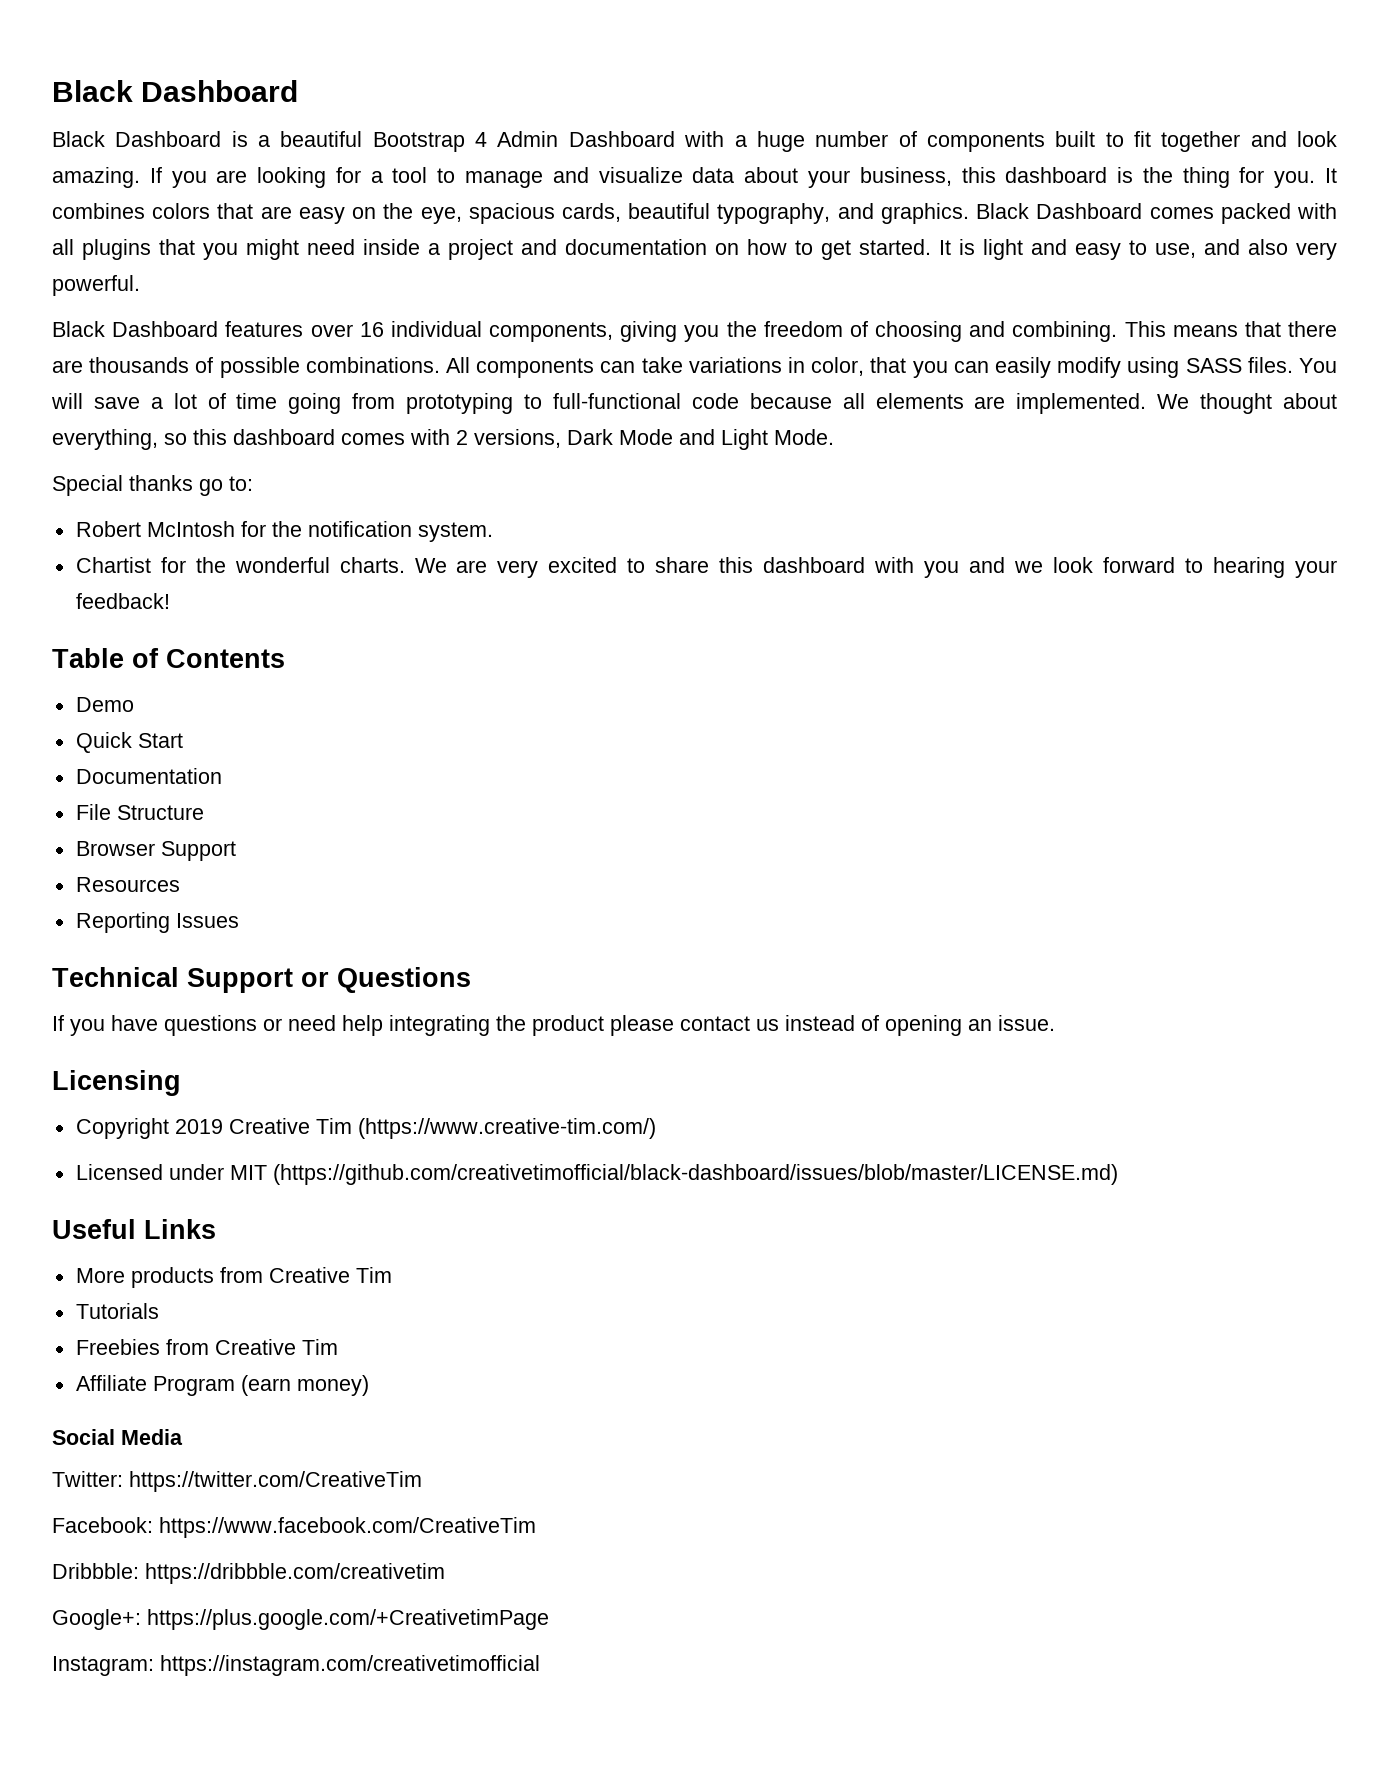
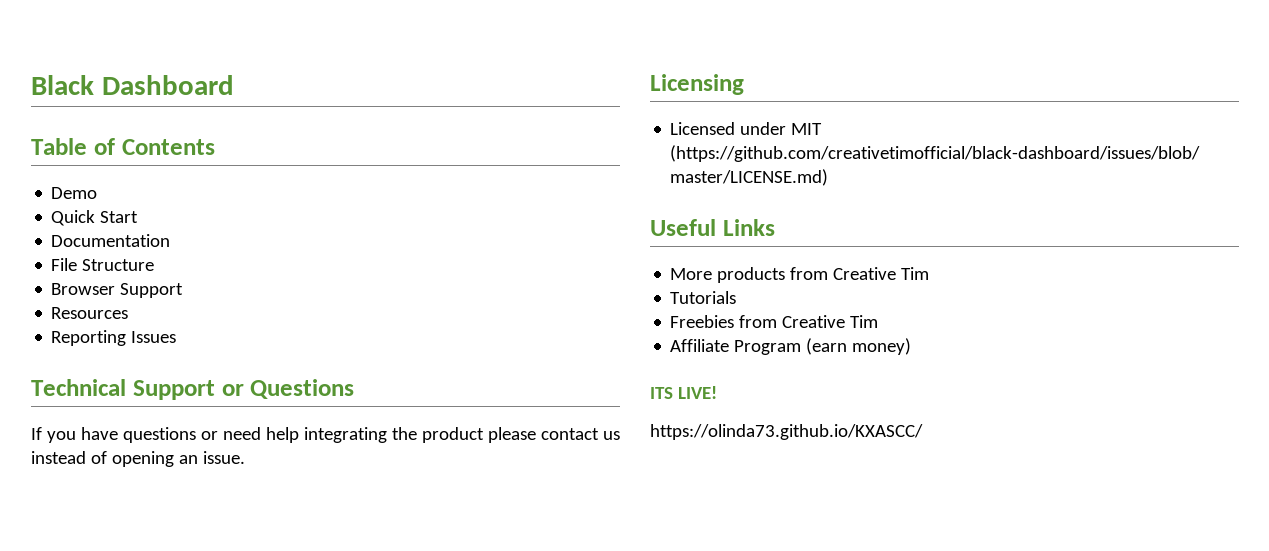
[52,80,299,102] [52,131,1337,152] [52,167,1338,188] [52,203,1337,224] [52,239,1337,260] [52,275,140,296] [52,321,1337,342] [52,357,1338,378] [51,393,1338,414] [52,429,834,450] [52,475,253,496] [75,521,493,542] [75,557,1337,578] [75,593,170,609] Black Dashboard // Black Dashboard is a beautiful Bootstrap 4 Admin Dashboard with a huge number of components built to fit together and look amazing. If you are looking for a tool to manage and visualize data about your business, this dashboard is the thing for you. It combines colors that are easy on the eye, spacious cards, beautiful typography, and graphics. Black Dashboard comes packed with all plugins that you might need inside a project and documentation on how to get started. It is light and easy to use, and also very powerful. // Black Dashboard features over 16 individual components, giving you the freedom of choosing and combining. This means that there are thousands of possible combinations. All components can take variations in color, that you can easily modify using SASS files. You will save a lot of time going from prototyping to full-functional code because all elements are implemented. We thought about everything, so this dashboard comes with 2 versions, Dark Mode and Light Mode. // Special thanks go to: // Robert McIntosh for the notification system. // Chartist for the wonderful charts. We are very excited to share this dashboard with you and we look forward to hearing your feedback! -> [31,75,234,95] Black Dashboard
[75,1118,656,1139] // Copyright 2019 Creative Tim (https://www.creative-tim.com/) -> (744, 84) none
[52,1429,183,1445] [52,1471,422,1492] [52,1517,536,1538] [52,1563,445,1584] [52,1609,549,1630] [52,1655,540,1676] Social Media // Twitter: https://twitter.com/CreativeTim // Facebook: https://www.facebook.com/CreativeTim // Dribbble: https://dribbble.com/creativetim // Google+: https://plus.google.com/+CreativetimPage // Instagram: https://instagram.com/creativetimofficial -> [650,386,717,399] [650,424,923,440] ITS LIVE! // https://olinda73.github.io/KXASCC/

